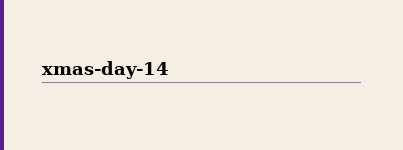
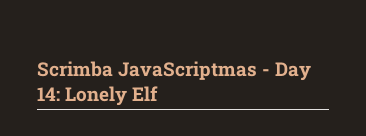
[42,61,169,79] xmas-day-14 -> [37,61,312,81] [37,86,159,106] Scrimba JavaScriptmas - Day 14: Lonely Elf

